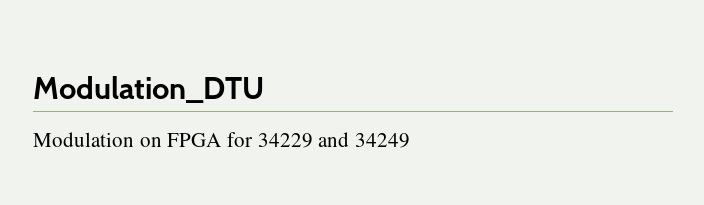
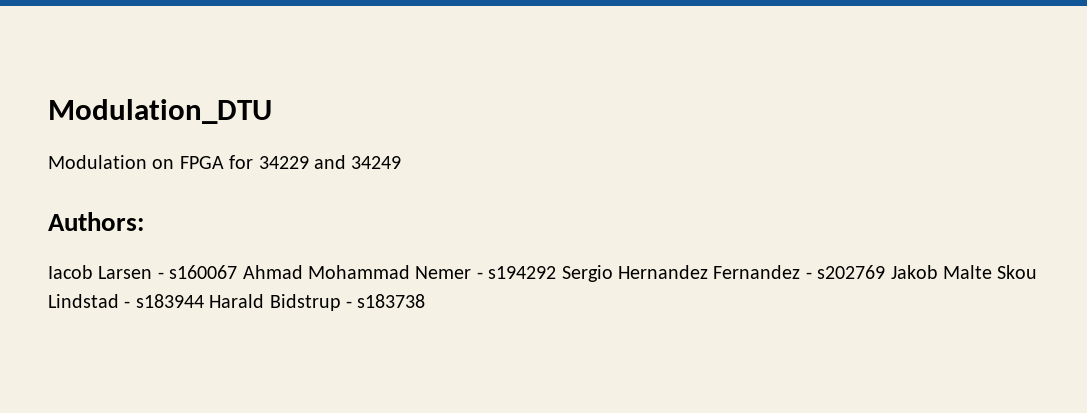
(411, 140) none -> [48,212,144,231] [48,265,1038,282] [48,294,426,311] // Authors: // Iacob Larsen - s160067 Ahmad Mohammad Nemer - s194292 Sergio Hernandez Fernandez - s202769 Jakob Malte Skou Lindstad - s183944 Harald Bidstrup - s183738

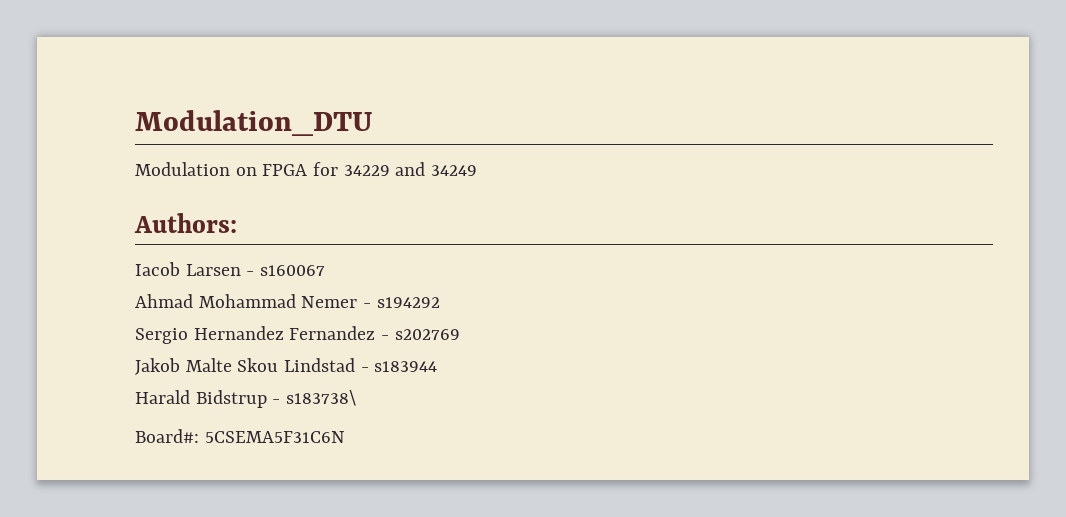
(238, 272) none -> (326, 270) //
(557, 272) none -> (440, 302) //
(886, 272) none -> (460, 334) //
(204, 301) none -> (438, 366) //
[357,294,426,308] s183738 -> [286,390,357,406] [135,429,345,443] s183738\ // Board#: 5CSEMA5F31C6N

